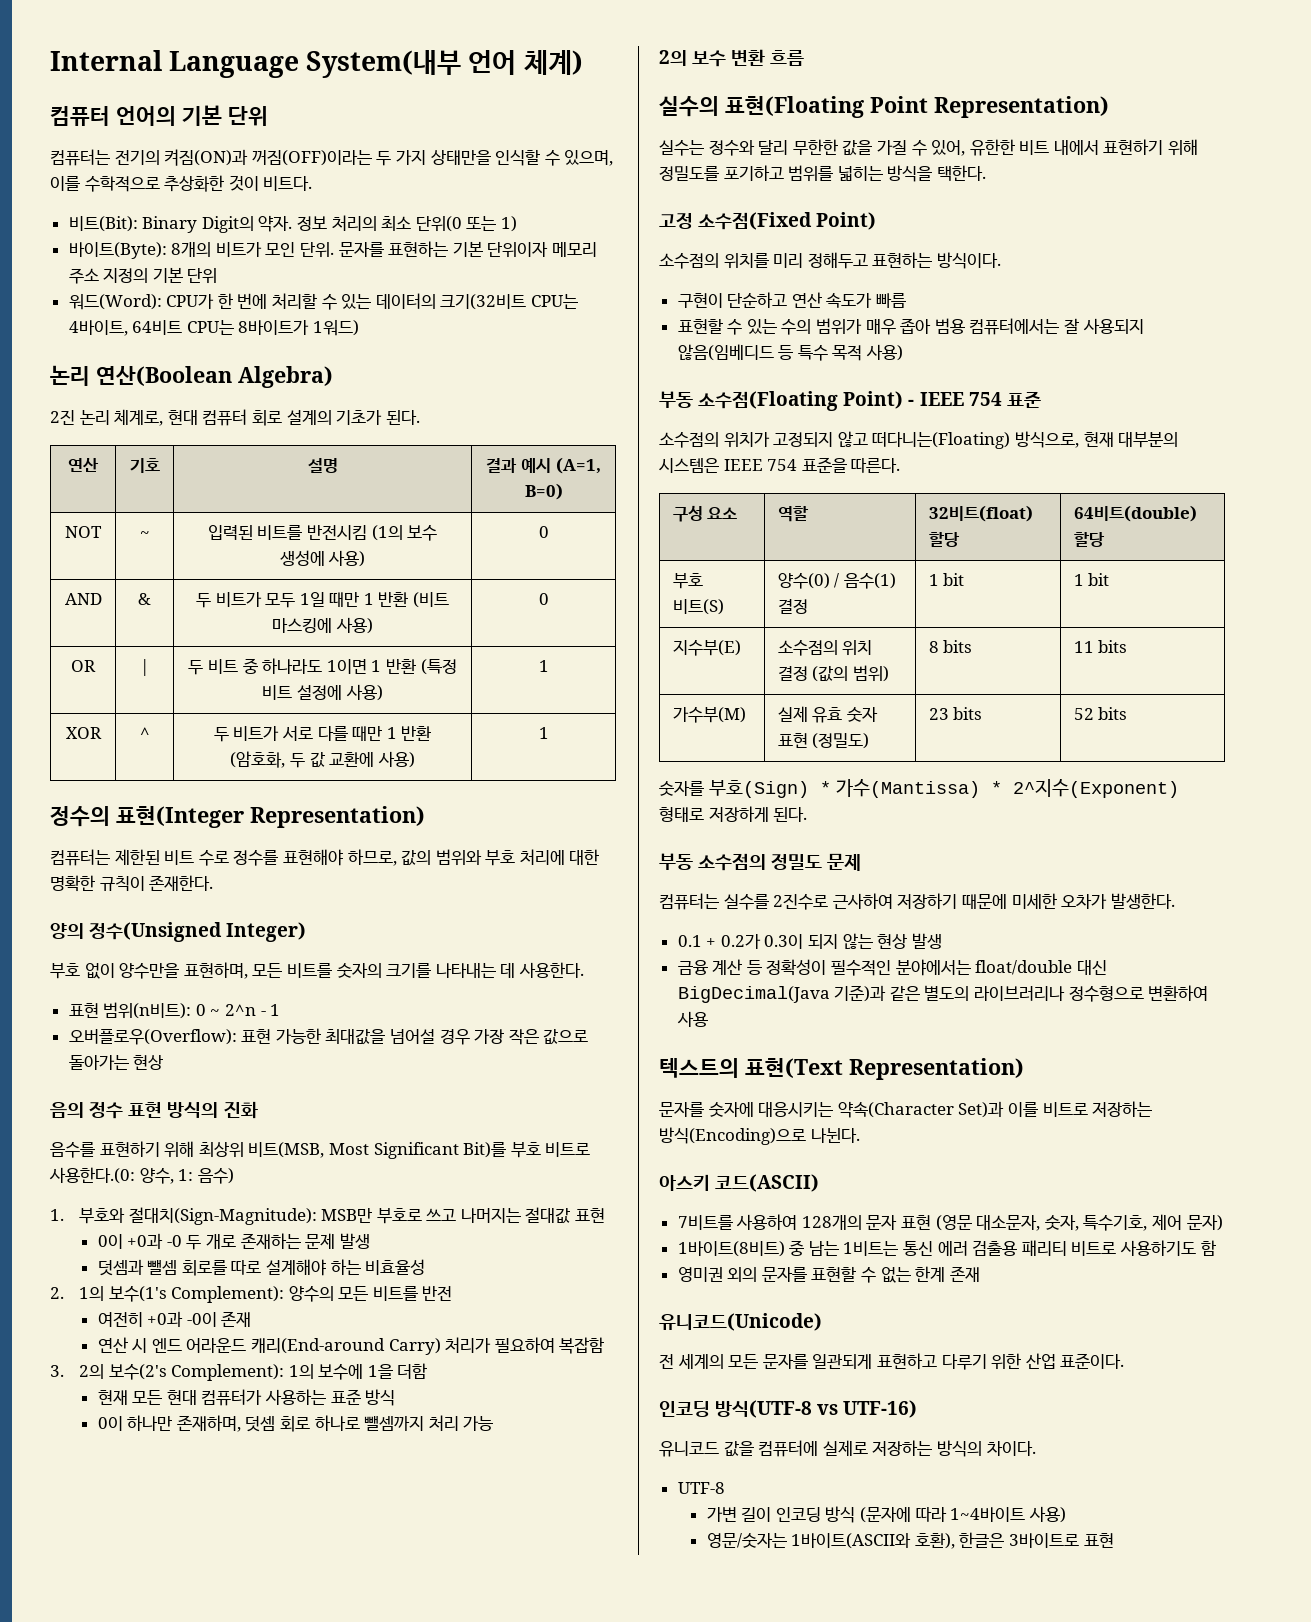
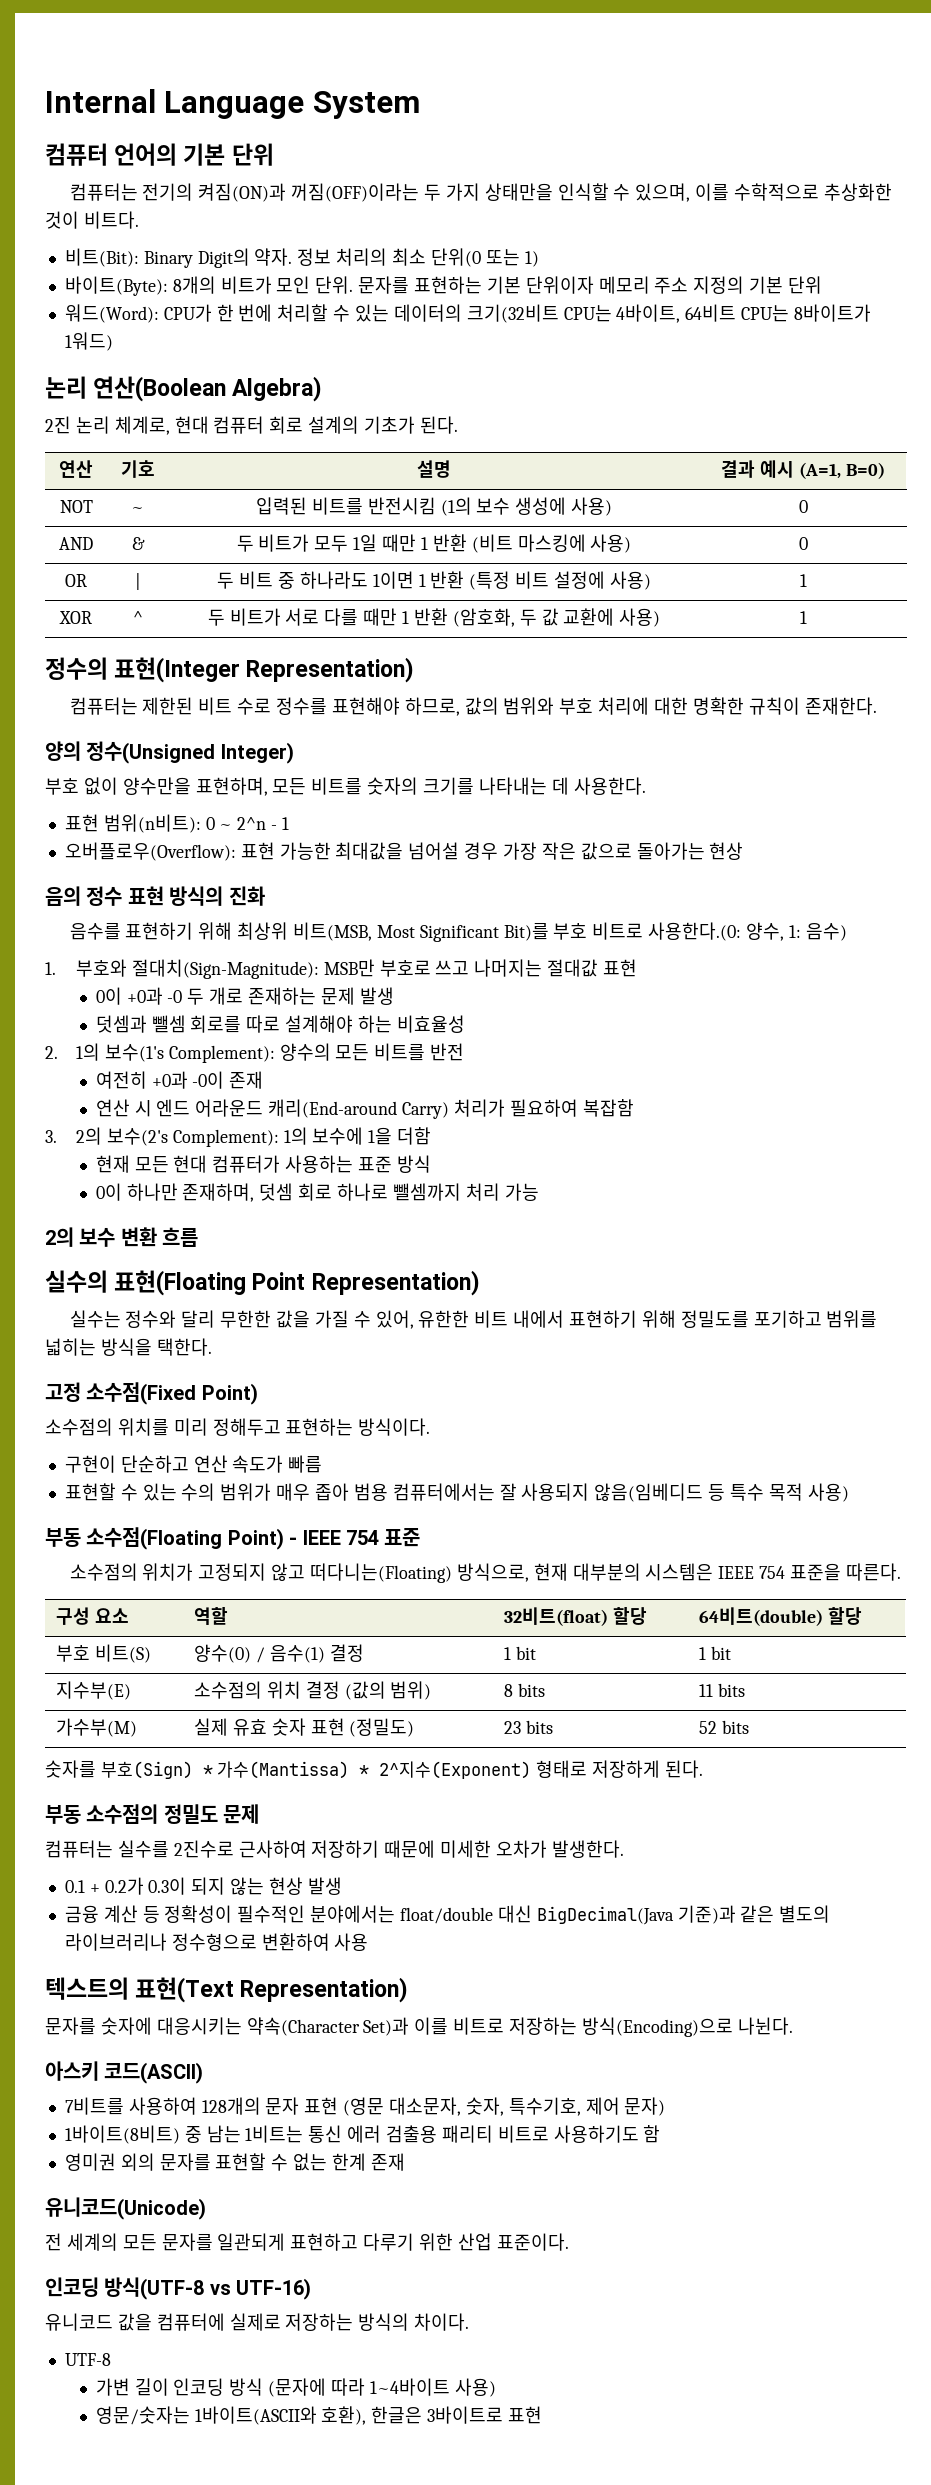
[306,50,583,78] System(내부 언어 체계) -> [312,91,420,119] System

